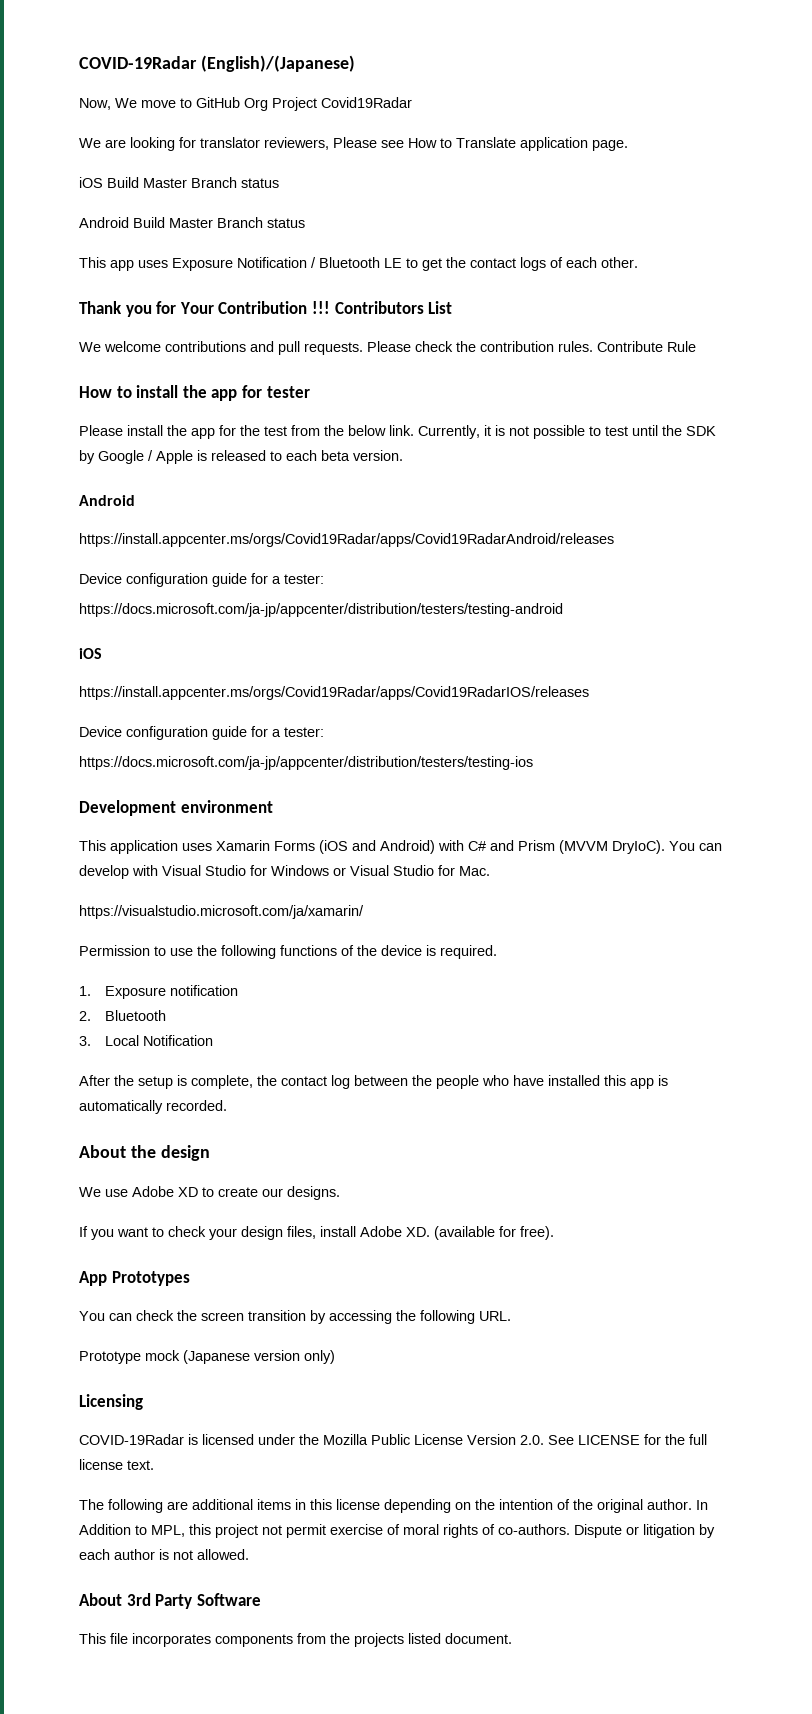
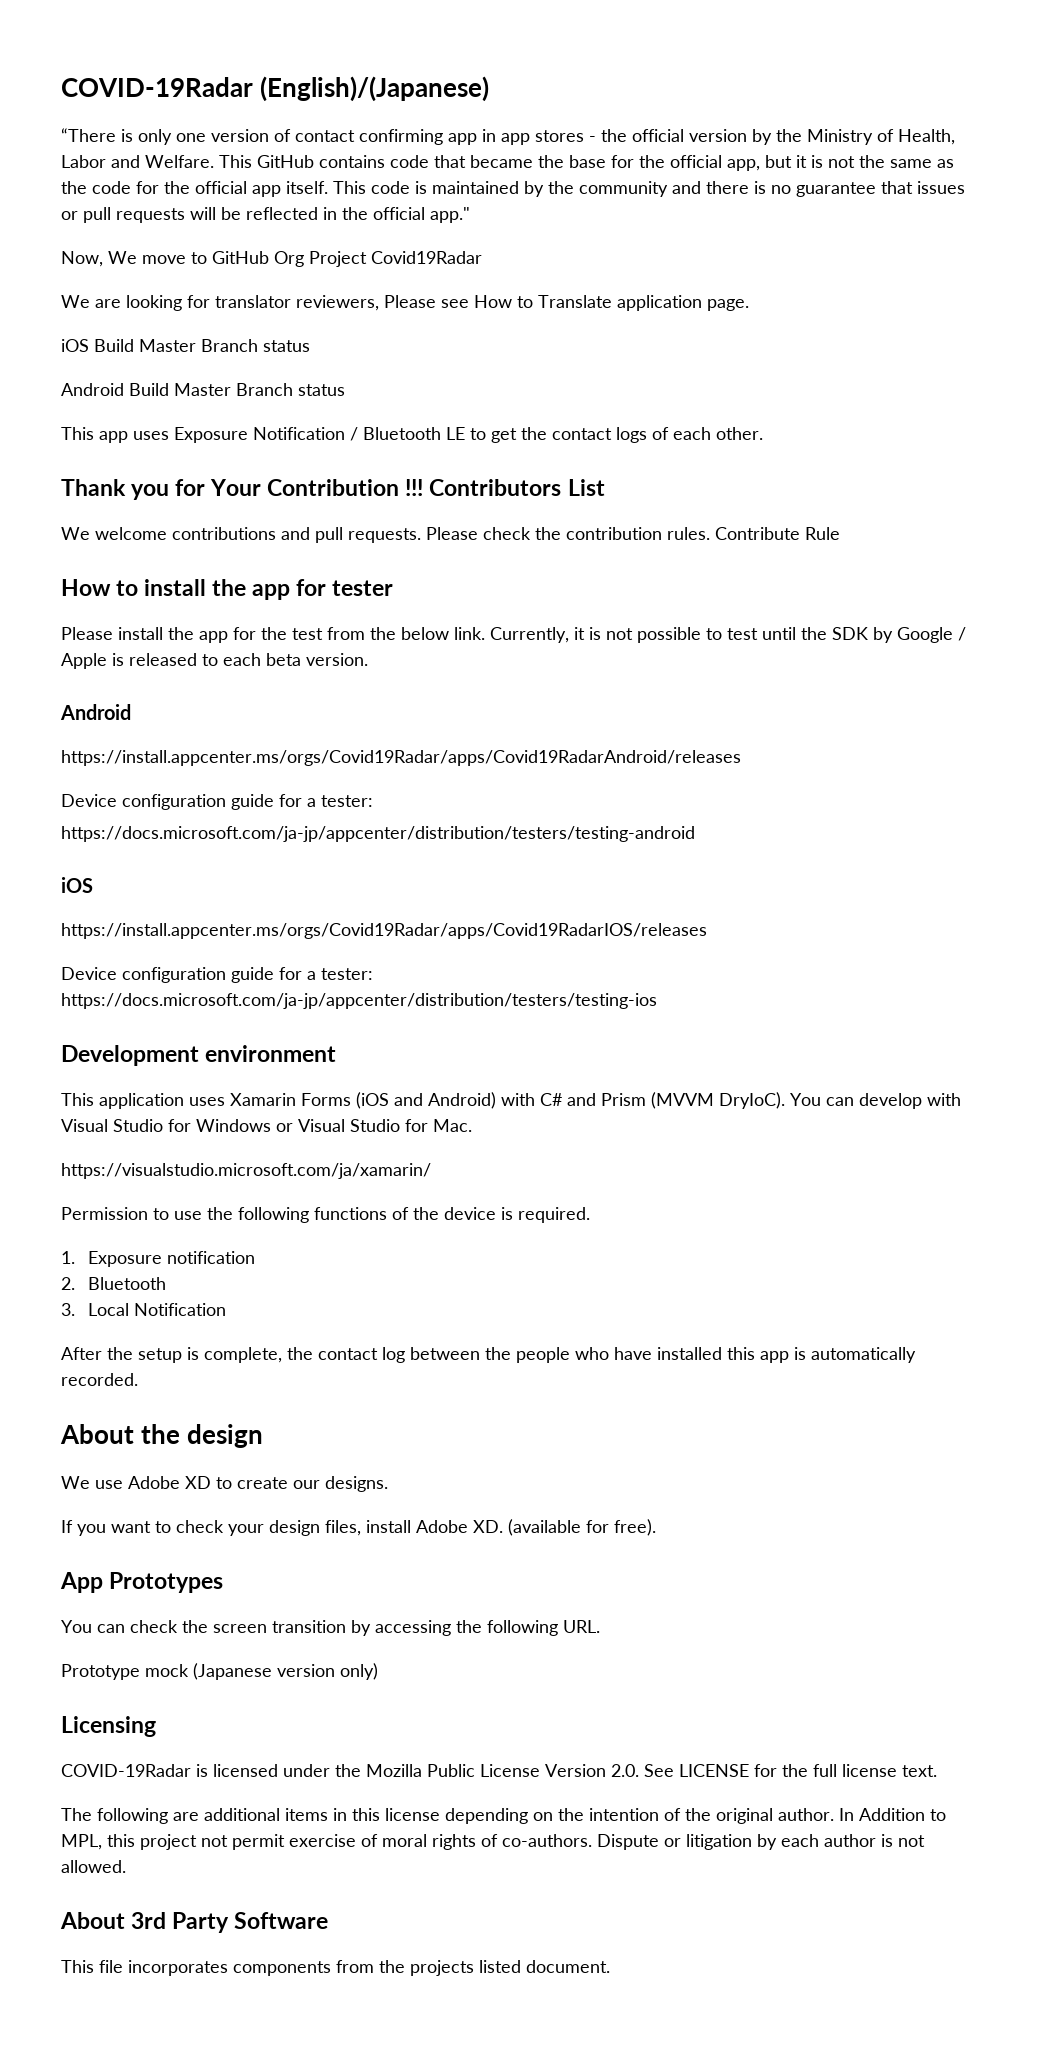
(355, 63) none -> [61,128,955,145] [61,155,954,171] [61,181,965,197] [61,207,470,223] // “There is only one version of contact confirming app in app stores - the official version by the Ministry of Health, Labor and Welfare. This GitHub contains code that became the base for the official app, but it is not the same as the code for the official app itself. This code is maintained by the community and there is no guarantee that issues or pull requests will be reflected in the official app."

